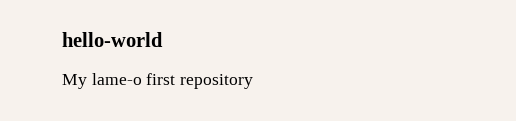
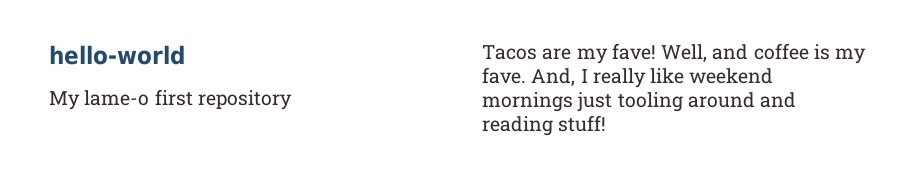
(254, 81) none -> [482,43,867,64] [482,67,774,88] [482,92,797,112] [482,115,607,136] // Tacos are my fave! Well, and coffee is my fave. And, I really like weekend mornings just tooling around and reading stuff!

